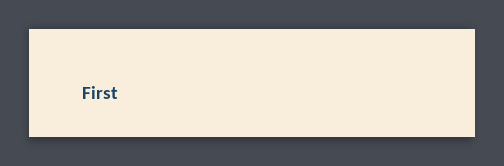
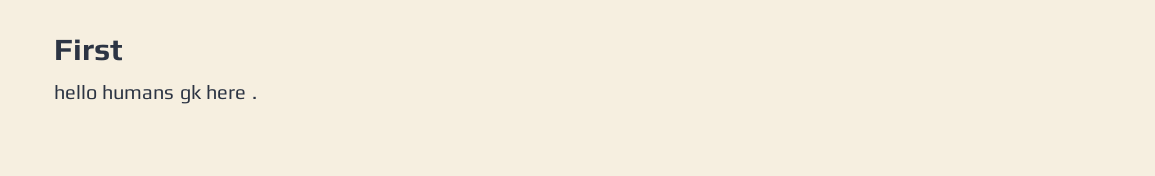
(118, 92) none -> [54,85,257,104] // hello humans gk here .

